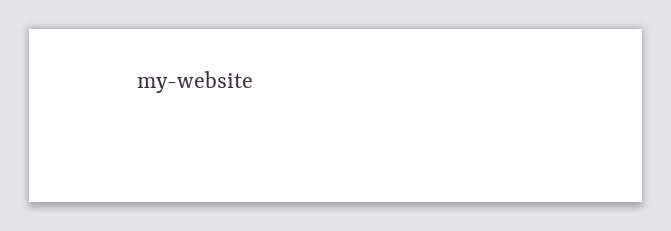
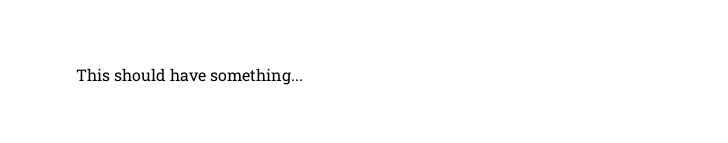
[137,71,253,93] my-website -> [76,68,303,85] This should have something...

